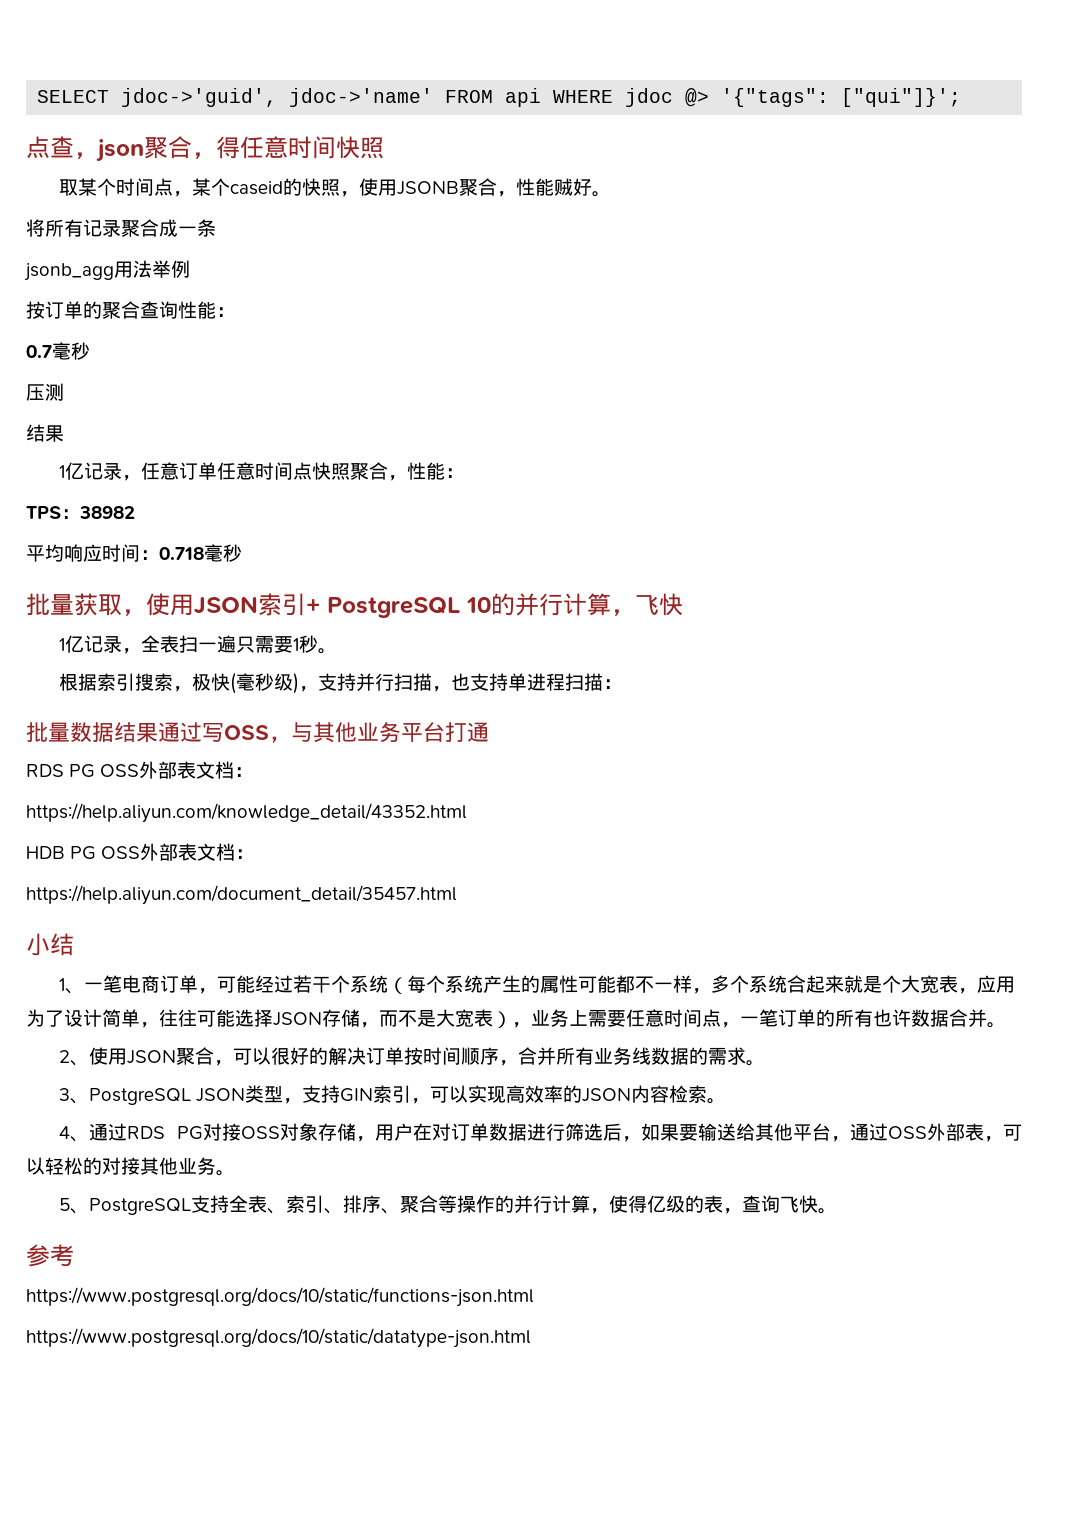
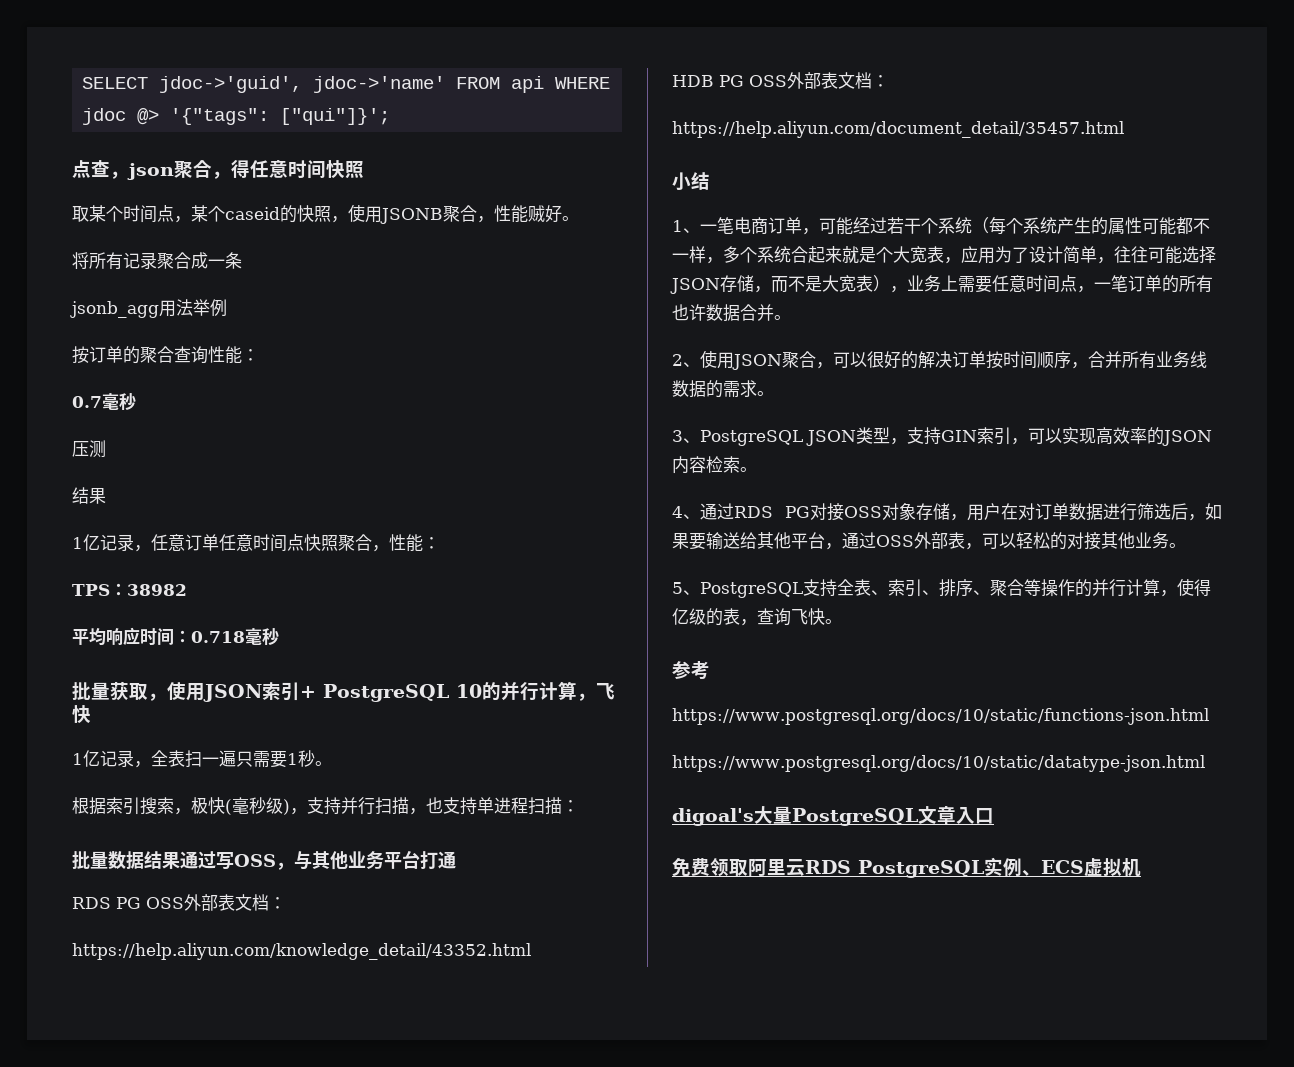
(531, 1338) none -> [672,806,994,826] [672,857,1141,878] // digoal's大量PostgreSQL文章入口 // 免费领取阿里云RDS PostgreSQL实例、ECS虚拟机

